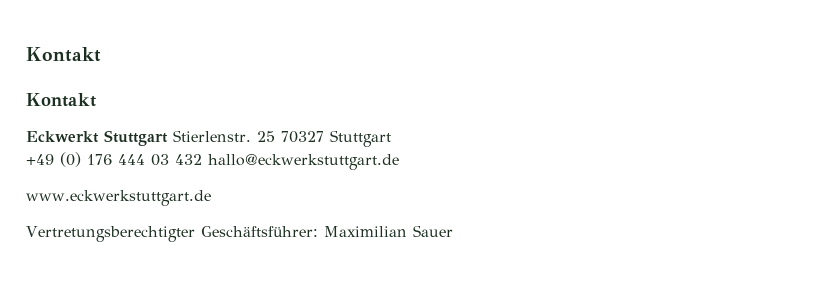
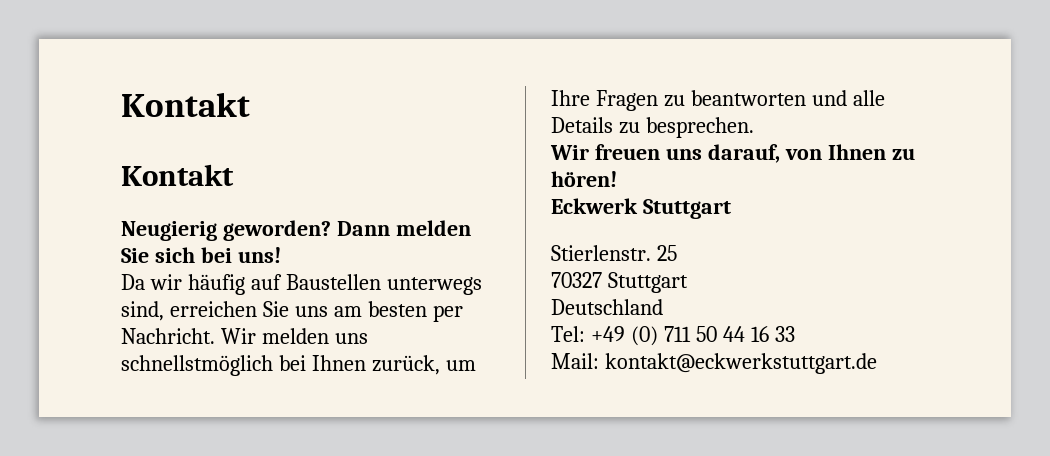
[26,130,168,146] Eckwerkt Stuttgart -> [121,220,471,241] [121,247,281,263] [121,274,482,295] [121,301,463,322] [121,328,368,344] [121,355,476,376] [551,90,885,111] [551,117,754,138] [550,144,915,163] [551,171,617,187] [551,198,731,219] Neugierig geworden? Dann melden Sie sich bei uns! // Da wir häufig auf Baustellen unterwegs sind, erreichen Sie uns am besten per Nachricht. Wir melden uns schnellstmöglich bei Ihnen zurück, um Ihre Fragen zu beantworten und alle Details zu besprechen. // Wir freuen uns darauf, von Ihnen zu hören! // Eckwerk Stuttgart //
(275, 136) none -> (677, 253) //
[26,152,399,170] [26,190,211,206] [26,225,453,242] +49 (0) 176 444 03 432 hallo@eckwerkstuttgart.de // www.eckwerkstuttgart.de // Vertretungsberechtigter Geschäftsführer: Maximilian Sauer -> [551,299,663,315] [551,326,795,346] [551,353,877,374] Deutschland // Tel: +49 (0) 711 50 44 16 33 // Mail: kontakt@eckwerkstuttgart.de

